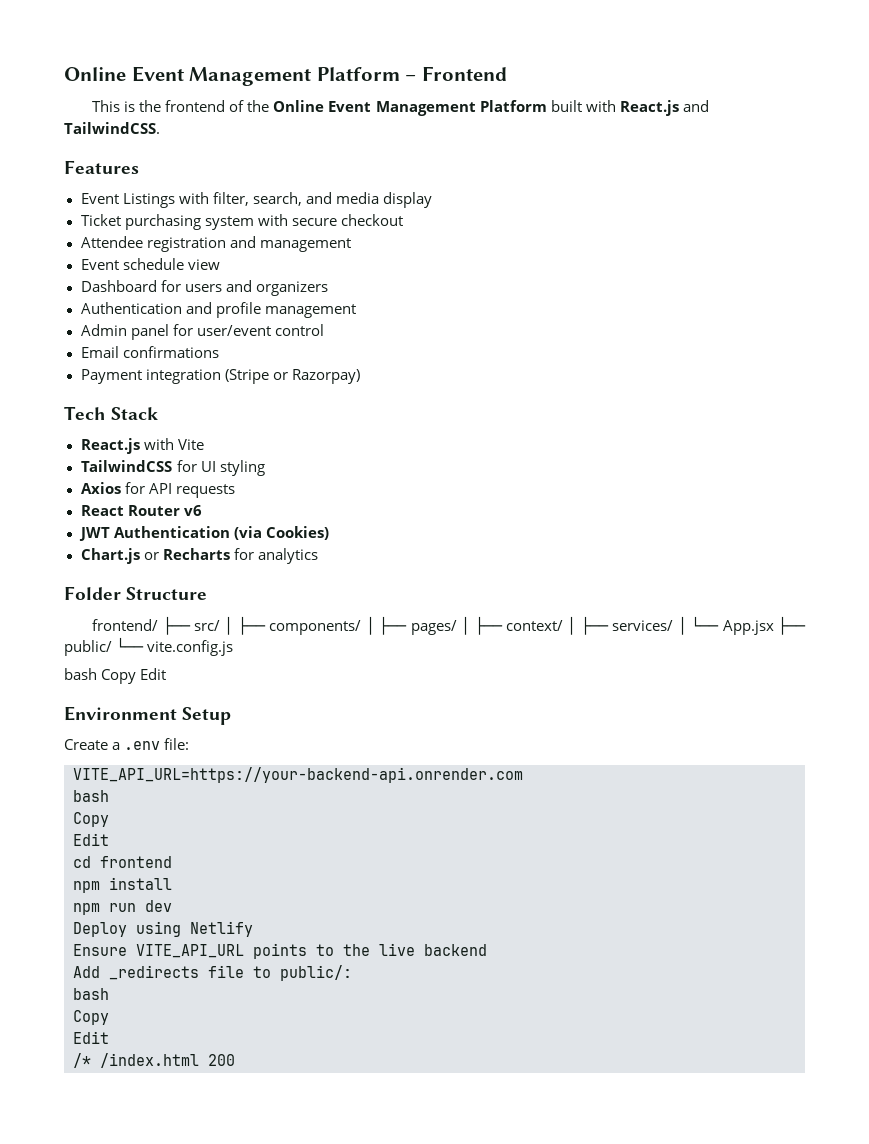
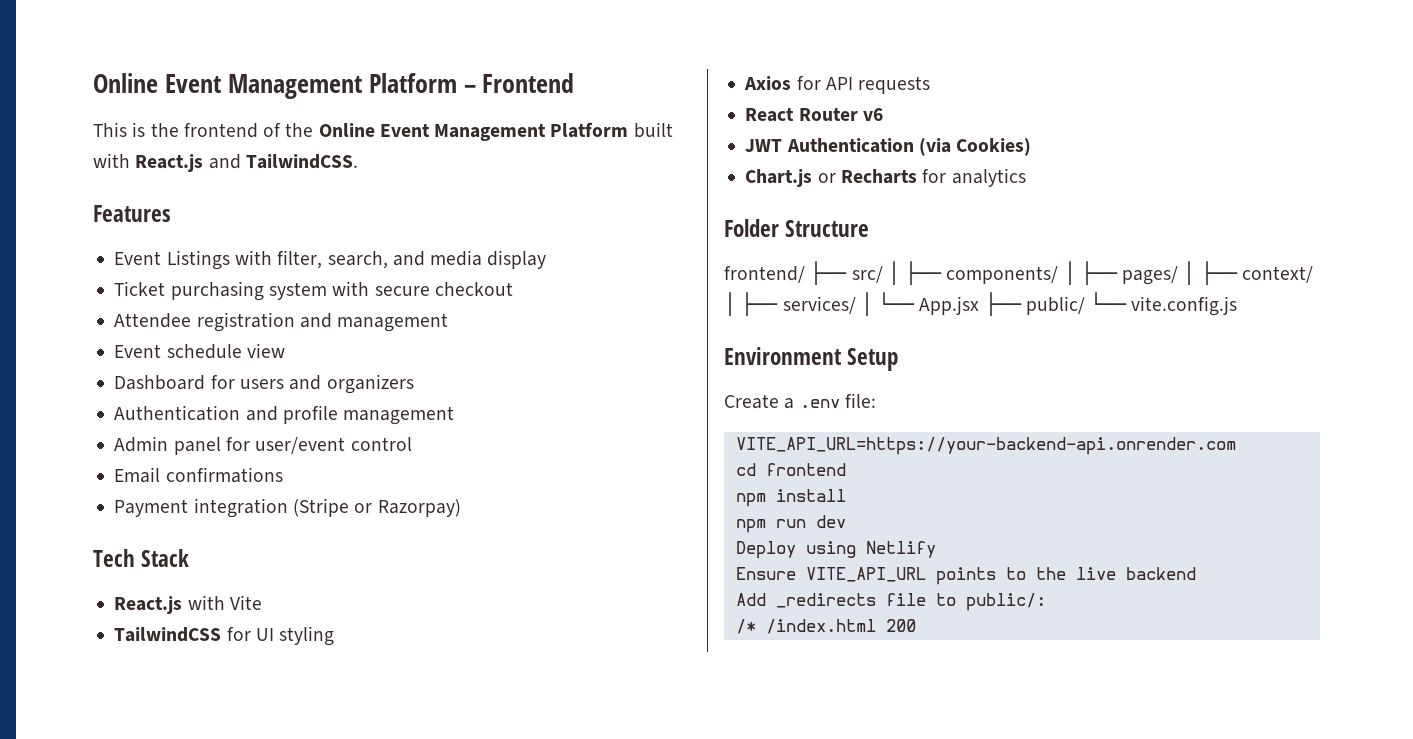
[64,668,167,684] // bash Copy Edit -> (1238, 306) none
[73,790,109,802] [73,812,109,827] [73,833,109,846] // bash // Copy // Edit -> (1236, 446) none
[73,988,109,1000] [73,1010,109,1025] [73,1031,109,1044] // bash // Copy // Edit -> (1046, 602) none

